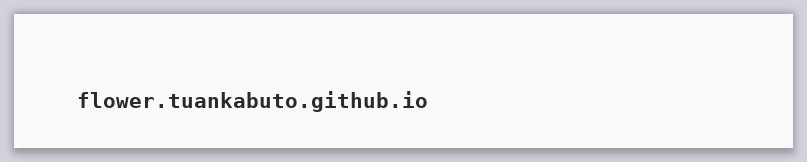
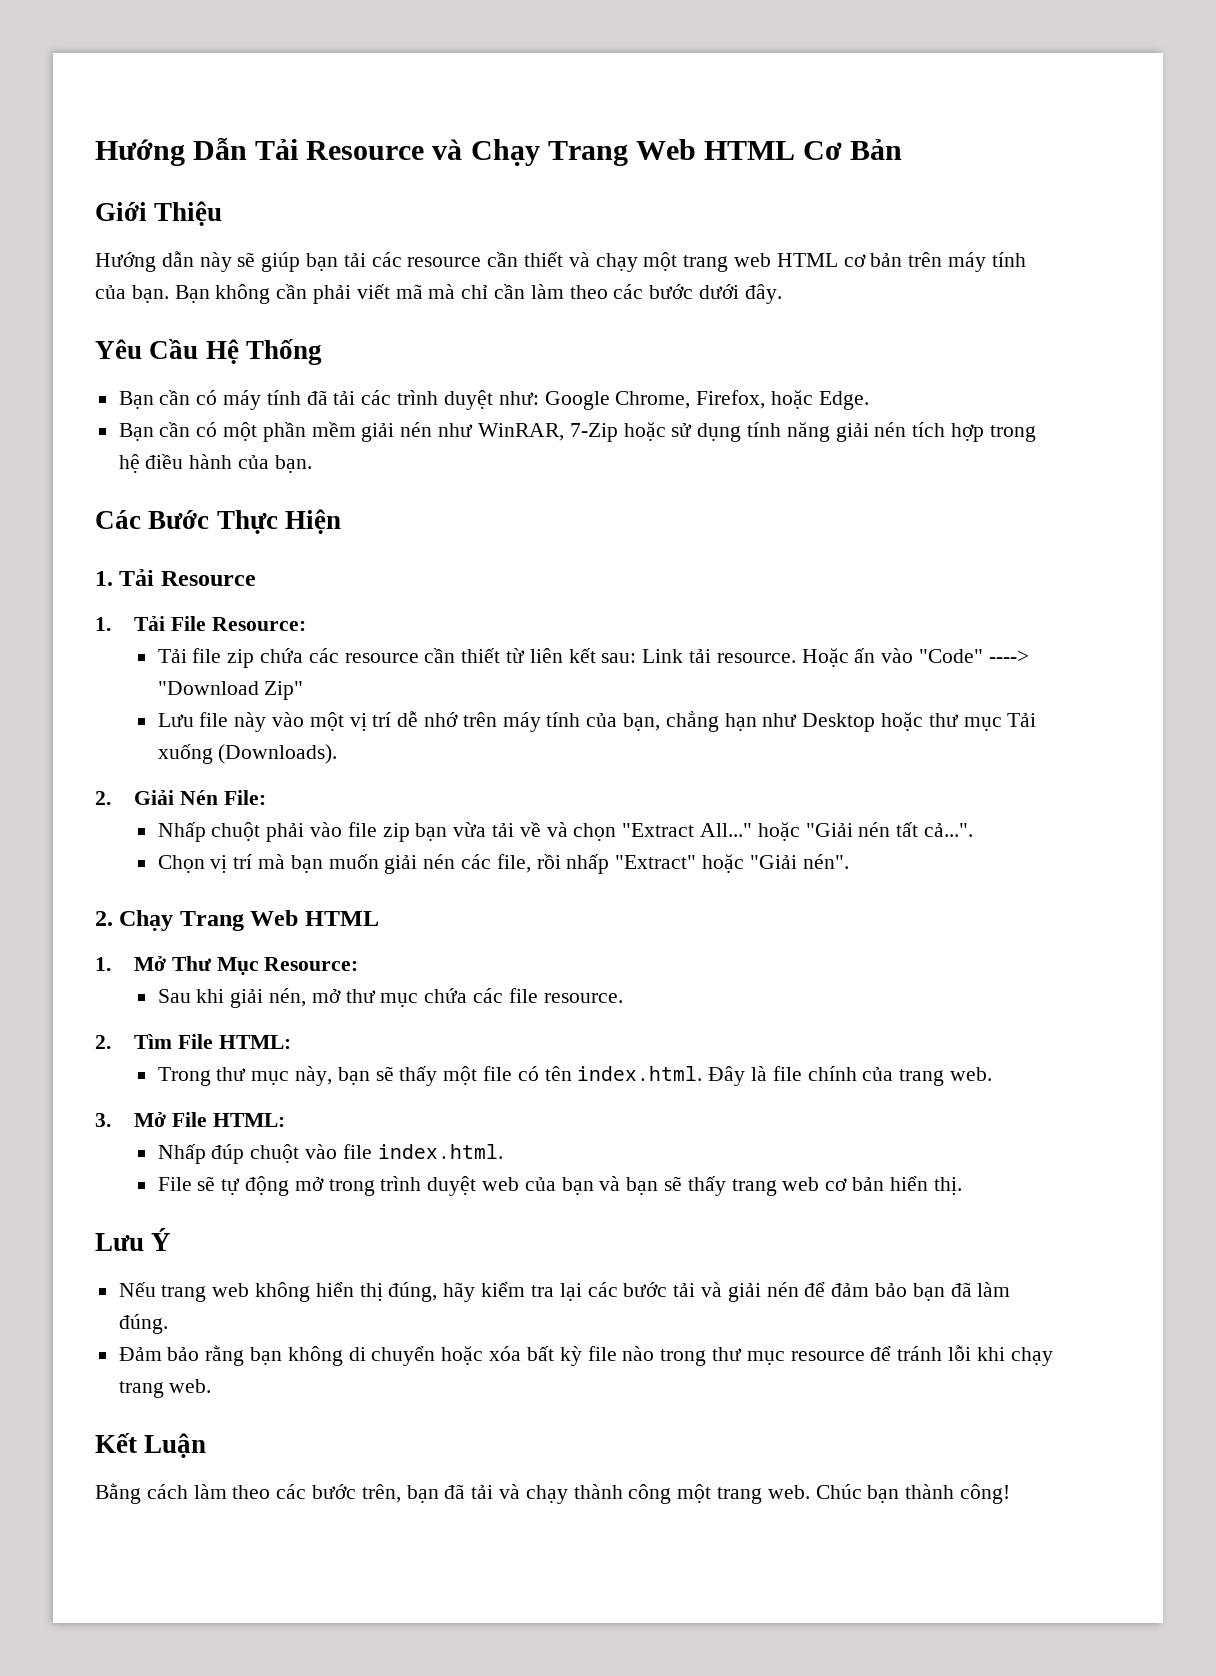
[77,91,428,112] flower.tuankabuto.github.io -> [95,137,903,166] [95,201,223,226] [95,251,1026,272] [95,284,782,304] [95,339,322,365] [118,390,869,410] [118,422,1036,442] [118,454,312,473] [95,509,341,534] [95,569,256,586] [95,616,306,631] [157,648,1029,668] [157,681,304,700] [157,711,1037,732] [157,744,338,764] [95,790,266,805] [157,822,974,842] [157,854,849,874] [95,910,379,931] [95,956,359,975] [157,988,623,1008] [95,1034,291,1049] [157,1066,993,1086] [95,1112,285,1127] [157,1144,503,1164] [157,1176,962,1196] [95,1228,172,1251] [118,1282,1011,1302] [118,1314,168,1334] [118,1345,1053,1366] [118,1379,212,1398] [95,1433,207,1458] [95,1483,1011,1504] Hướng Dẫn Tải Resource và Chạy Trang Web HTML Cơ Bản // Giới Thiệu // Hướng dẫn này sẽ giúp bạn tải các resource cần thiết và chạy một trang web HTML cơ bản trên máy tính của bạn. Bạn không cần phải viết mã mà chỉ cần làm theo các bước dưới đây. // Yêu Cầu Hệ Thống // Bạn cần có máy tính đã tải các trình duyệt như: Google Chrome, Firefox, hoặc Edge. // Bạn cần có một phần mềm giải nén như WinRAR, 7-Zip hoặc sử dụng tính năng giải nén tích hợp trong hệ điều hành của bạn. // Các Bước Thực Hiện // 1. Tải Resource // 1. Tải File Resource: // Tải file zip chứa các resource cần thiết từ liên kết sau: Link tải resource. Hoặc ấn vào "Code" ----> "Download Zip" // Lưu file này vào một vị trí dễ nhớ trên máy tính của bạn, chẳng hạn như Desktop hoặc thư mục Tải xuống (Downloads). // 2. Giải Nén File: // Nhấp chuột phải vào file zip bạn vừa tải về và chọn "Extract All..." hoặc "Giải nén tất cả...". // Chọn vị trí mà bạn muốn giải nén các file, rồi nhấp "Extract" hoặc "Giải nén". // 2. Chạy Trang Web HTML // 1. Mở Thư Mục Resource: // Sau khi giải nén, mở thư mục chứa các file resource. // 2. Tìm File HTML: // Trong thư mục này, bạn sẽ thấy một file có tên index.html. Đây là file chính của trang web. // 3. Mở File HTML: // Nhấp đúp chuột vào file index.html. // File sẽ tự động mở trong trình duyệt web của bạn và bạn sẽ thấy trang web cơ bản hiển thị. // Lưu Ý // Nếu trang web không hiển thị đúng, hãy kiểm tra lại các bước tải và giải nén để đảm bảo bạn đã làm đúng. // Đảm bảo rằng bạn không di chuyển hoặc xóa bất kỳ file nào trong thư mục resource để tránh lỗi khi chạy trang web. // Kết Luận // Bằng cách làm theo các bước trên, bạn đã tải và chạy thành công một trang web. Chúc bạn thành công!

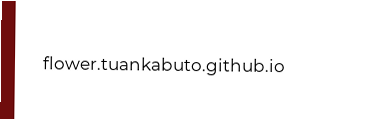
[95,137,903,166] [95,201,223,226] [95,251,1026,272] [95,284,782,304] [95,339,322,365] [118,390,869,410] [118,422,1036,442] [118,454,312,473] [95,509,341,534] [95,569,256,586] [95,616,306,631] [157,648,1029,668] [157,681,304,700] [157,711,1037,732] [157,744,338,764] [95,790,266,805] [157,822,974,842] [157,854,849,874] [95,910,379,931] [95,956,359,975] [157,988,623,1008] [95,1034,291,1049] [157,1066,993,1086] [95,1112,285,1127] [157,1144,503,1164] [157,1176,962,1196] [95,1228,172,1251] [118,1282,1011,1302] [118,1314,168,1334] [118,1345,1053,1366] [118,1379,212,1398] [95,1433,207,1458] [95,1483,1011,1504] Hướng Dẫn Tải Resource và Chạy Trang Web HTML Cơ Bản // Giới Thiệu // Hướng dẫn này sẽ giúp bạn tải các resource cần thiết và chạy một trang web HTML cơ bản trên máy tính của bạn. Bạn không cần phải viết mã mà chỉ cần làm theo các bước dưới đây. // Yêu Cầu Hệ Thống // Bạn cần có máy tính đã tải các trình duyệt như: Google Chrome, Firefox, hoặc Edge. // Bạn cần có một phần mềm giải nén như WinRAR, 7-Zip hoặc sử dụng tính năng giải nén tích hợp trong hệ điều hành của bạn. // Các Bước Thực Hiện // 1. Tải Resource // 1. Tải File Resource: // Tải file zip chứa các resource cần thiết từ liên kết sau: Link tải resource. Hoặc ấn vào "Code" ----> "Download Zip" // Lưu file này vào một vị trí dễ nhớ trên máy tính của bạn, chẳng hạn như Desktop hoặc thư mục Tải xuống (Downloads). // 2. Giải Nén File: // Nhấp chuột phải vào file zip bạn vừa tải về và chọn "Extract All..." hoặc "Giải nén tất cả...". // Chọn vị trí mà bạn muốn giải nén các file, rồi nhấp "Extract" hoặc "Giải nén". // 2. Chạy Trang Web HTML // 1. Mở Thư Mục Resource: // Sau khi giải nén, mở thư mục chứa các file resource. // 2. Tìm File HTML: // Trong thư mục này, bạn sẽ thấy một file có tên index.html. Đây là file chính của trang web. // 3. Mở File HTML: // Nhấp đúp chuột vào file index.html. // File sẽ tự động mở trong trình duyệt web của bạn và bạn sẽ thấy trang web cơ bản hiển thị. // Lưu Ý // Nếu trang web không hiển thị đúng, hãy kiểm tra lại các bước tải và giải nén để đảm bảo bạn đã làm đúng. // Đảm bảo rằng bạn không di chuyển hoặc xóa bất kỳ file nào trong thư mục resource để tránh lỗi khi chạy trang web. // Kết Luận // Bằng cách làm theo các bước trên, bạn đã tải và chạy thành công một trang web. Chúc bạn thành công! -> [42,56,286,77] flower.tuankabuto.github.io

